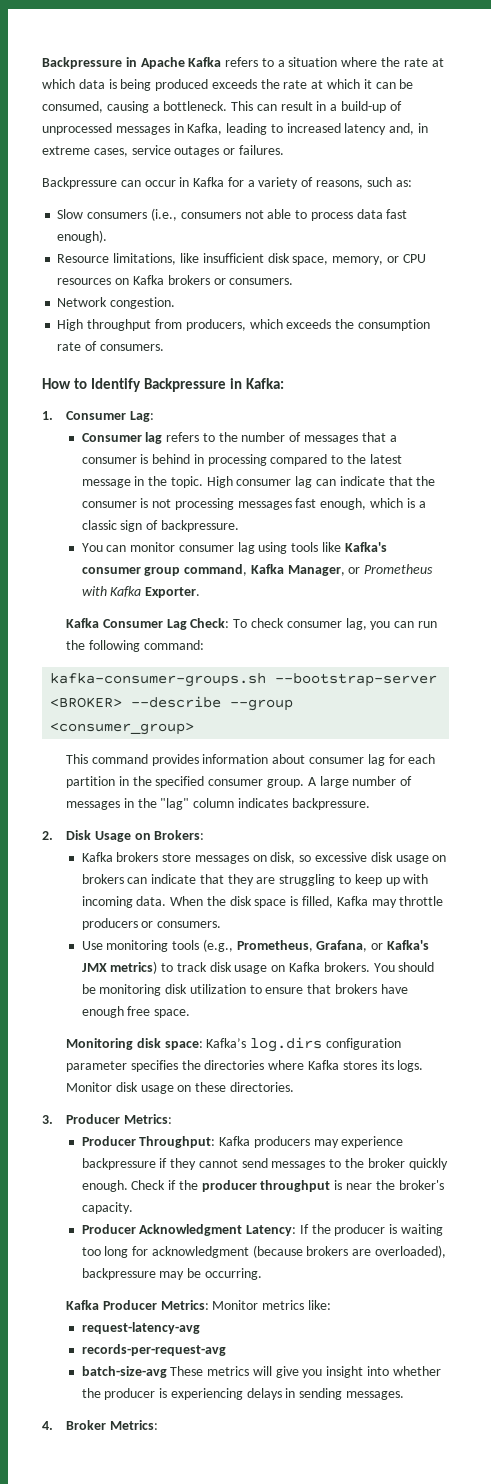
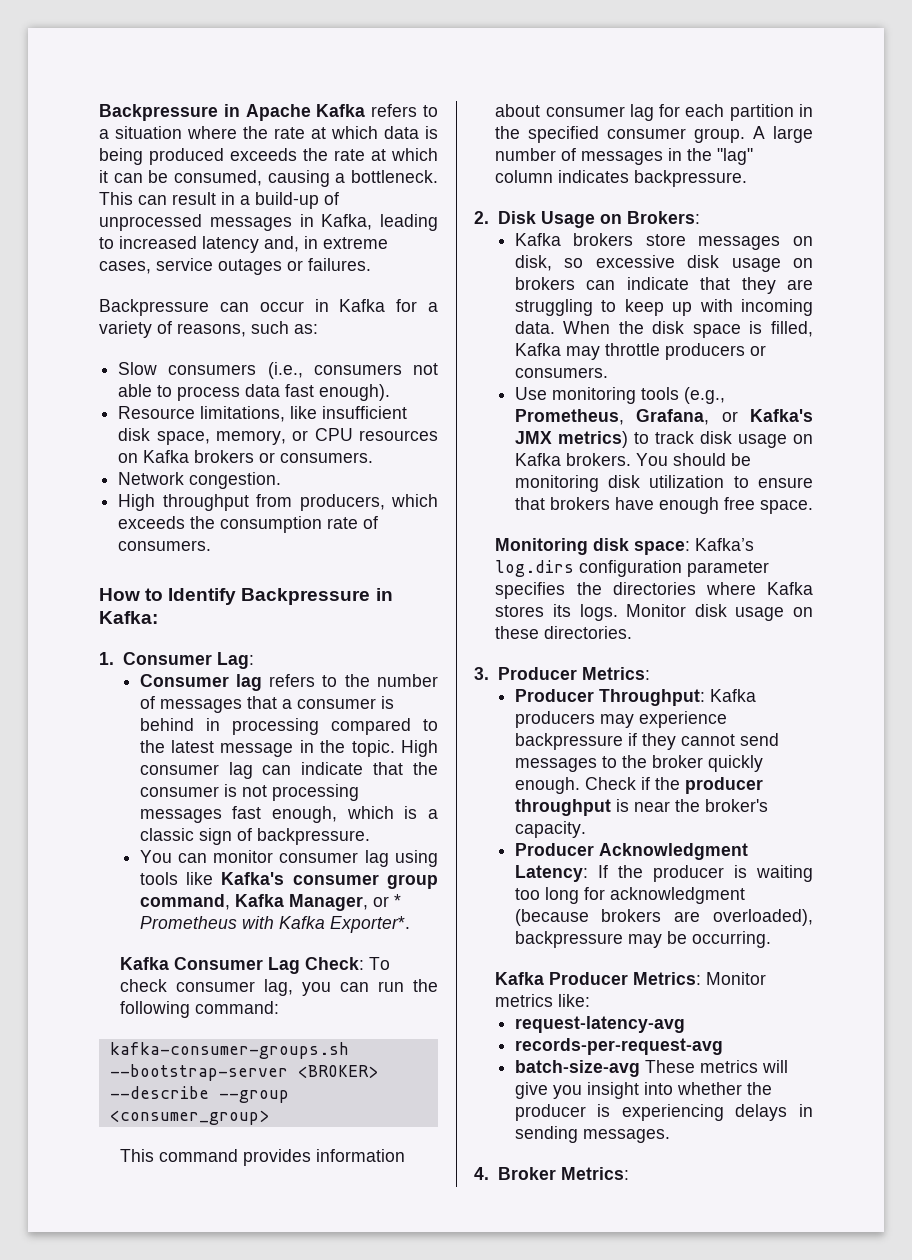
(361, 570) none -> [393,894,401,907] *
[145,587,201,598] Exporter. -> [329,916,410,933] Exporter*.

